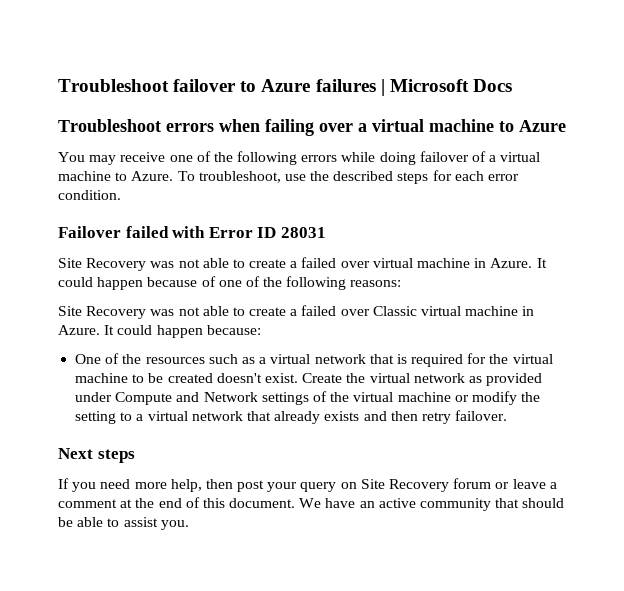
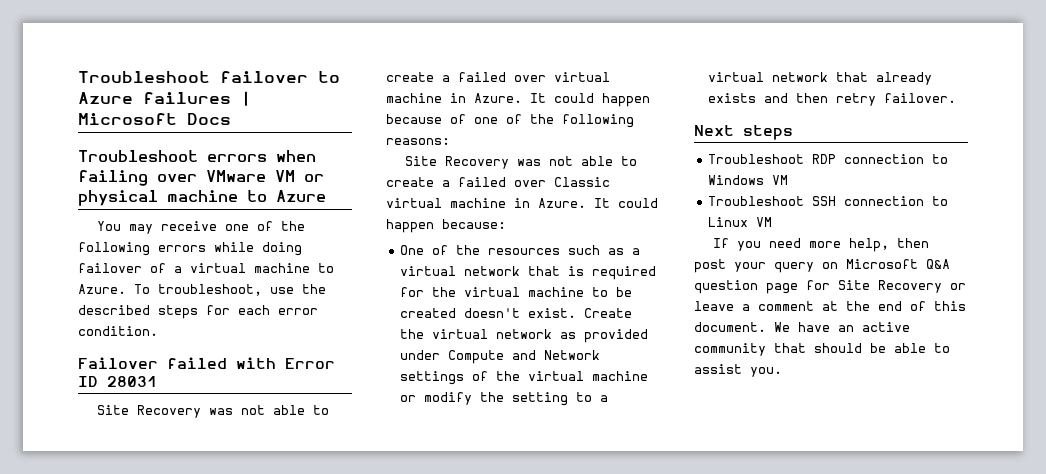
[358,119,424,132] a virtual -> [206,170,324,182] [78,190,158,206] VMware VM or physical
(135, 456) none -> [708,154,949,164] [708,175,789,185] [708,196,949,206] [708,217,773,227] // Troubleshoot RDP connection to Windows VM // Troubleshoot SSH connection to Linux VM
[360,478,492,492] Site Recovery forum -> [846,259,950,269] [694,280,942,294] Microsoft Q&A question page for Site Recovery

